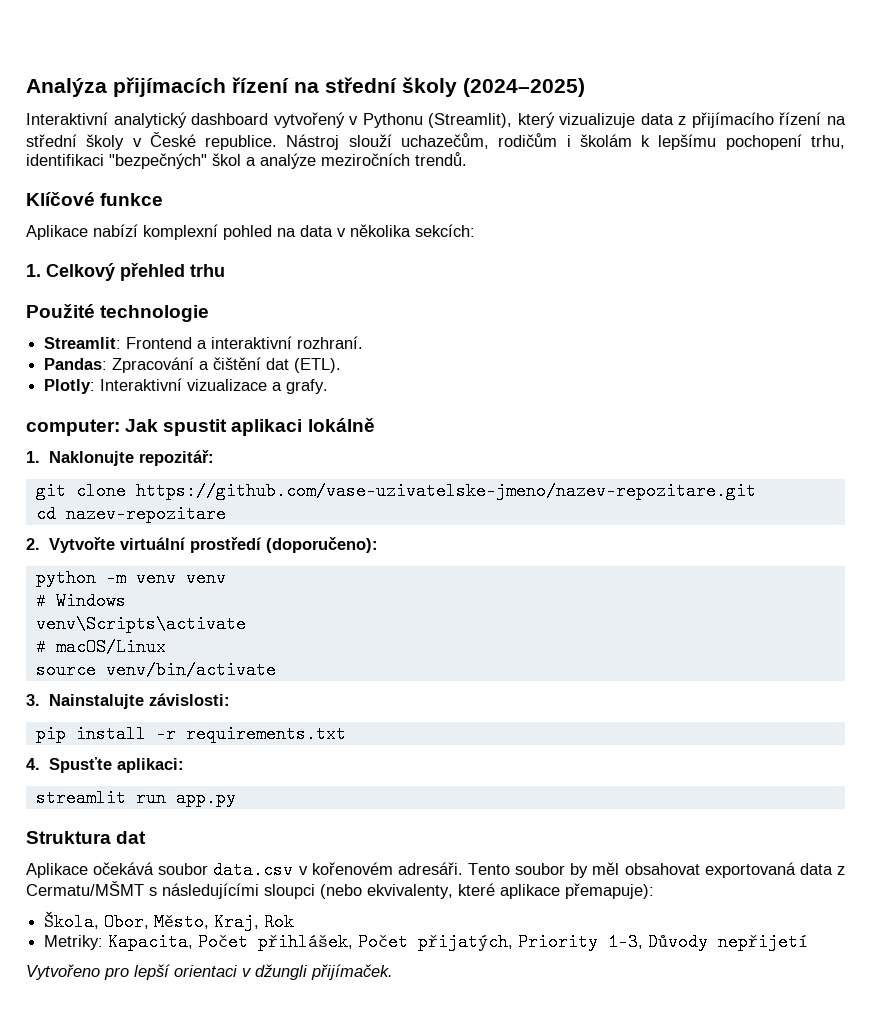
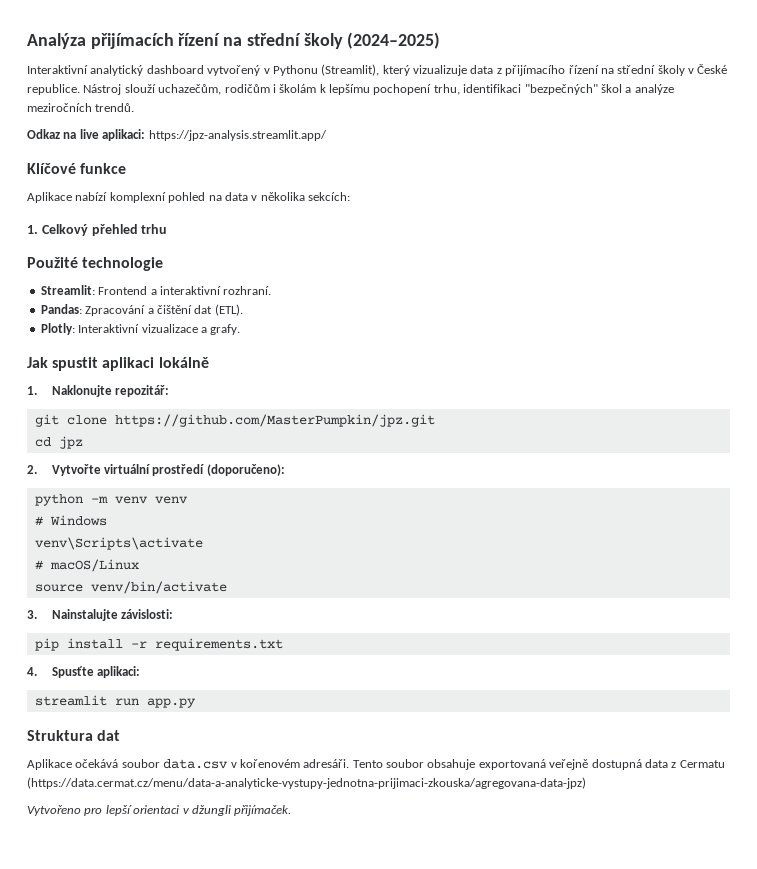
(467, 159) none -> [27,129,327,141] // Odkaz na live aplikaci: https://jpz-analysis.streamlit.app/
[26,419,120,436] computer: -> (241, 329) none
[135,482,756,500] https://github.com/vase-uzivatelske-jmeno/nazev-repozitare.git -> [114,414,435,427] https://github.com/MasterPumpkin/jpz.git
[65,505,226,523] nazev-repozitare -> [58,436,83,449] jpz
[570,862,845,878] [26,881,654,899] [44,911,295,931] [44,933,809,951] by měl obsahovat exportovaná data z Cermatu/MŠMT s následujícími sloupci (nebo ekvivalenty, které aplikace přemapuje): // Škola, Obor, Město, Kraj, Rok // Metriky: Kapacita, Počet přihlášek, Počet přijatých, Priority 1-3, Důvody nepřijetí -> [427,759,725,770] [27,777,586,789] obsahuje exportovaná veřejně dostupná data z Cermatu (https://data.cermat.cz/menu/data-a-analyticke-vystupy-jednotna-prijimaci-zkouska/agregovana-data-jpz)

